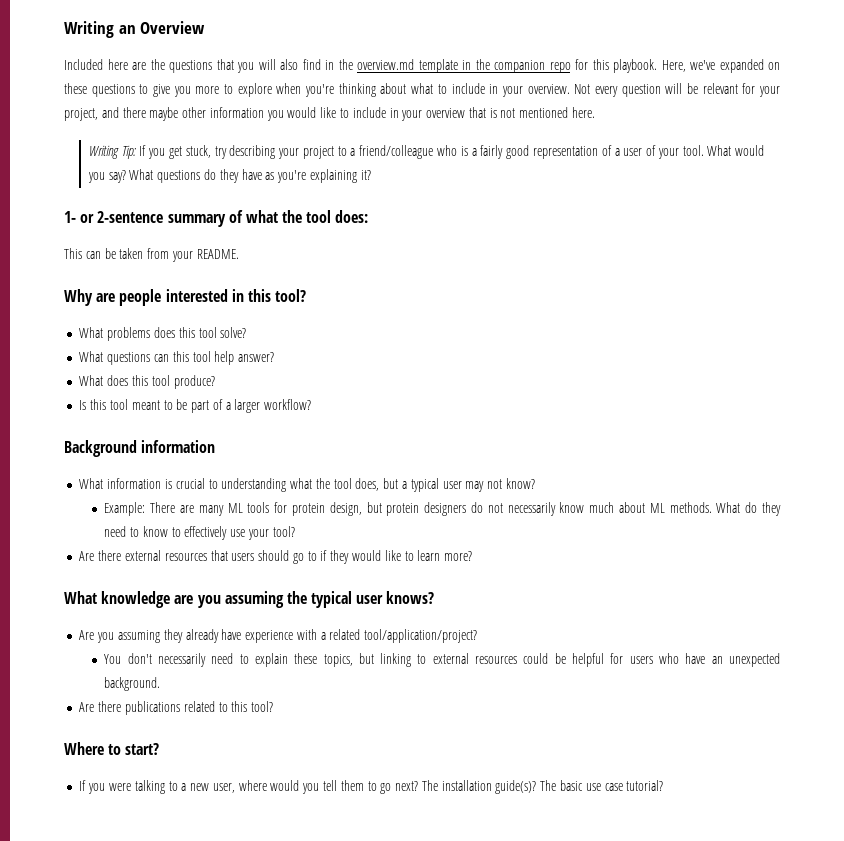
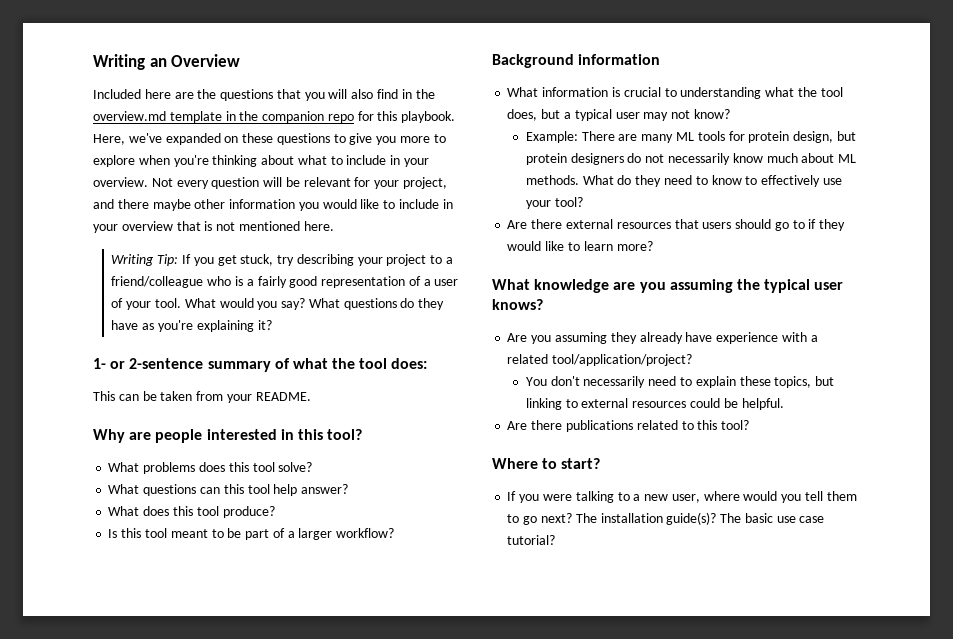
[572,653,781,667] [104,677,161,691] helpful for users who have an unexpected background. -> [741,398,784,410] helpful.

